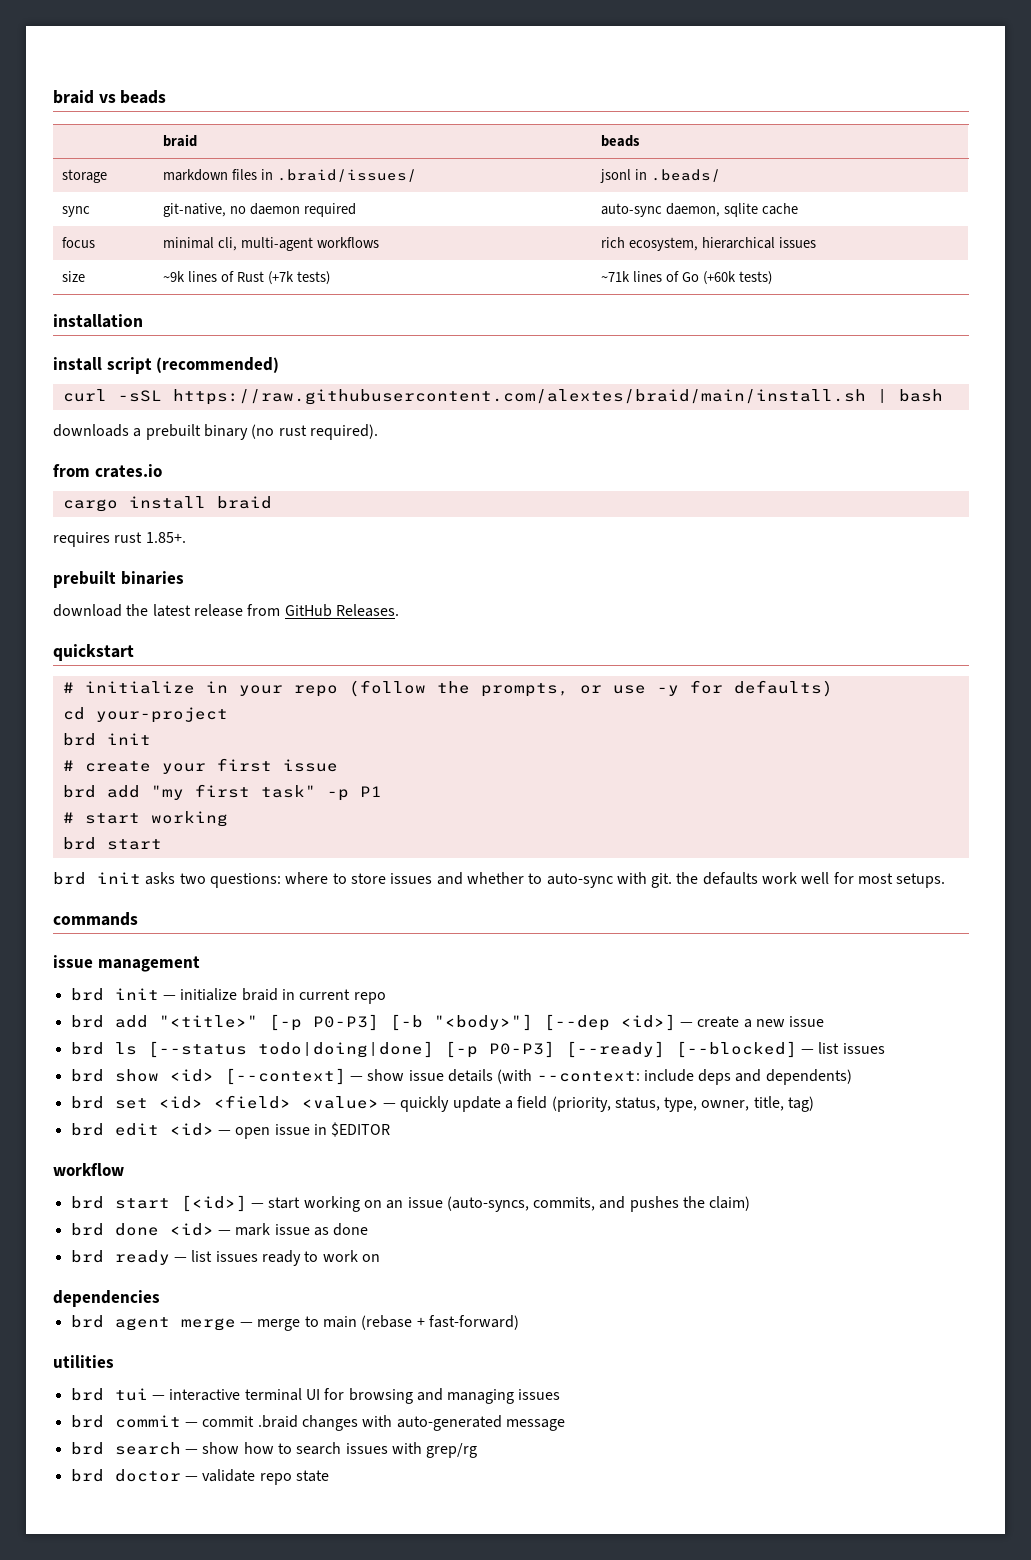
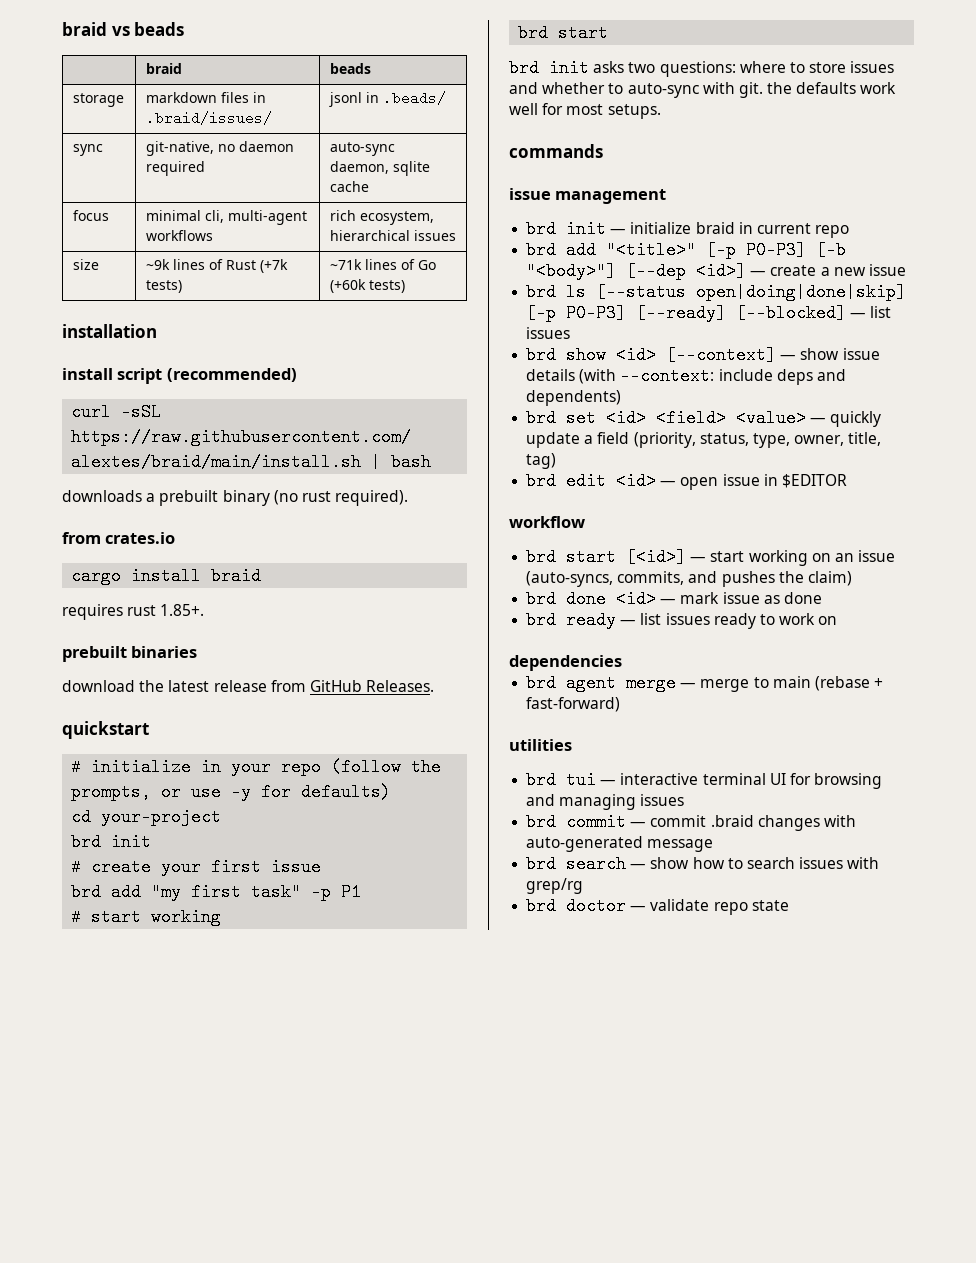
[257,1041,434,1058] todo|doing|done] -> [696,283,907,301] open|doing|done|skip]

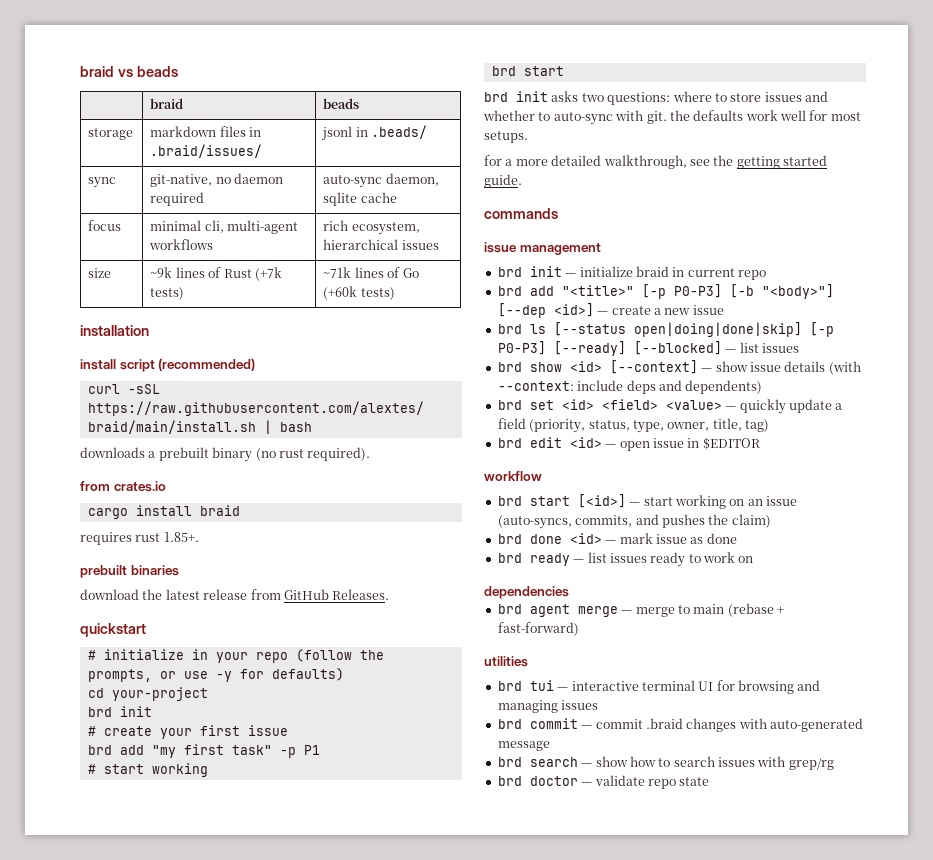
(661, 111) none -> [484,155,827,169] [484,174,522,188] // for a more detailed walkthrough, see the getting started guide.

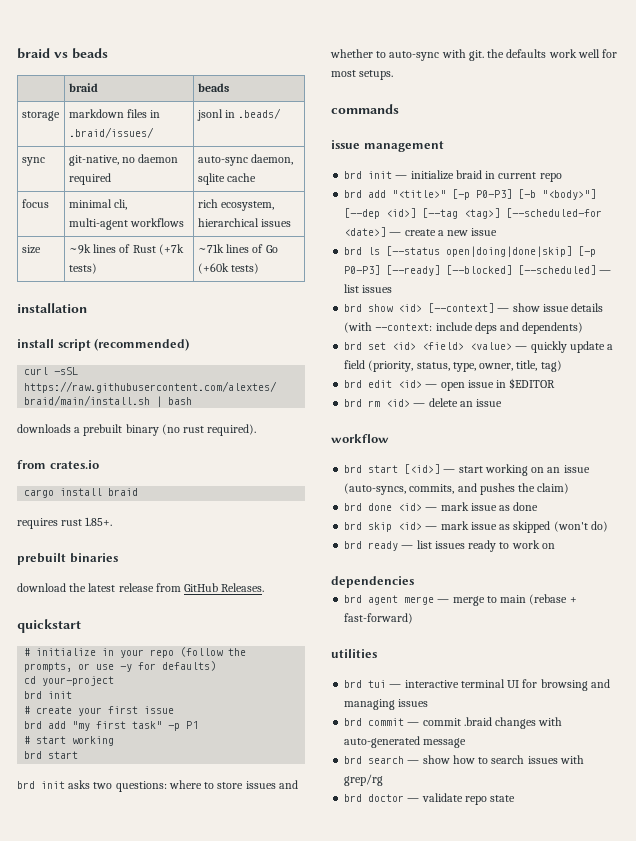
[484,155,827,169] [484,174,522,188] // for a more detailed walkthrough, see the getting started guide. -> (394, 75) none
(594, 310) none -> [422,208,603,219] [344,227,387,237] [--tag <tag>] [--scheduled-for <date>]
(722, 348) none -> [518,265,597,275] [--scheduled]
(760, 443) none -> [344,398,503,407] // brd rm <id> — delete an issue
(737, 538) none -> [344,521,608,533] // brd skip <id> — mark issue as skipped (won't do)

